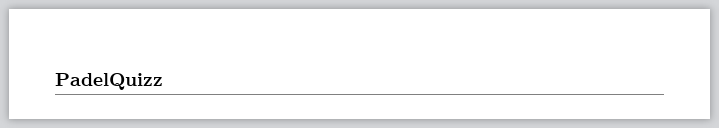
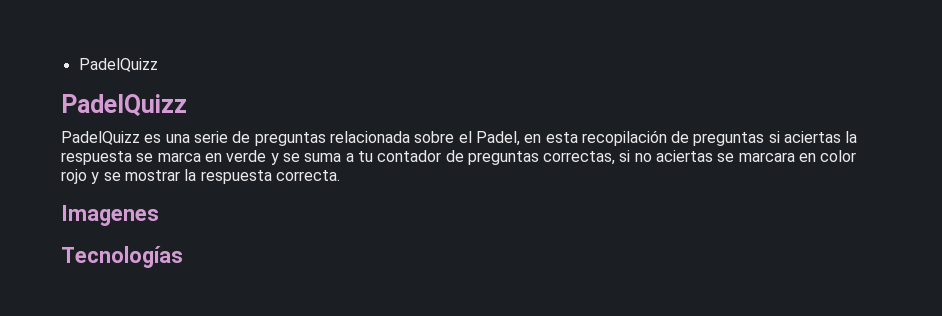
[55,73,163,90] PadelQuizz -> [78,58,158,72] [61,94,187,117] [61,130,858,146] [61,150,857,165] [61,169,340,184] [61,205,159,226] [61,246,183,268] PadelQuizz // PadelQuizz // PadelQuizz es una serie de preguntas relacionada sobre el Padel, en esta recopilación de preguntas si aciertas la respuesta se marca en verde y se suma a tu contador de preguntas correctas, si no aciertas se marcara en color rojo y se mostrar la respuesta correcta. // Imagenes // Tecnologías

